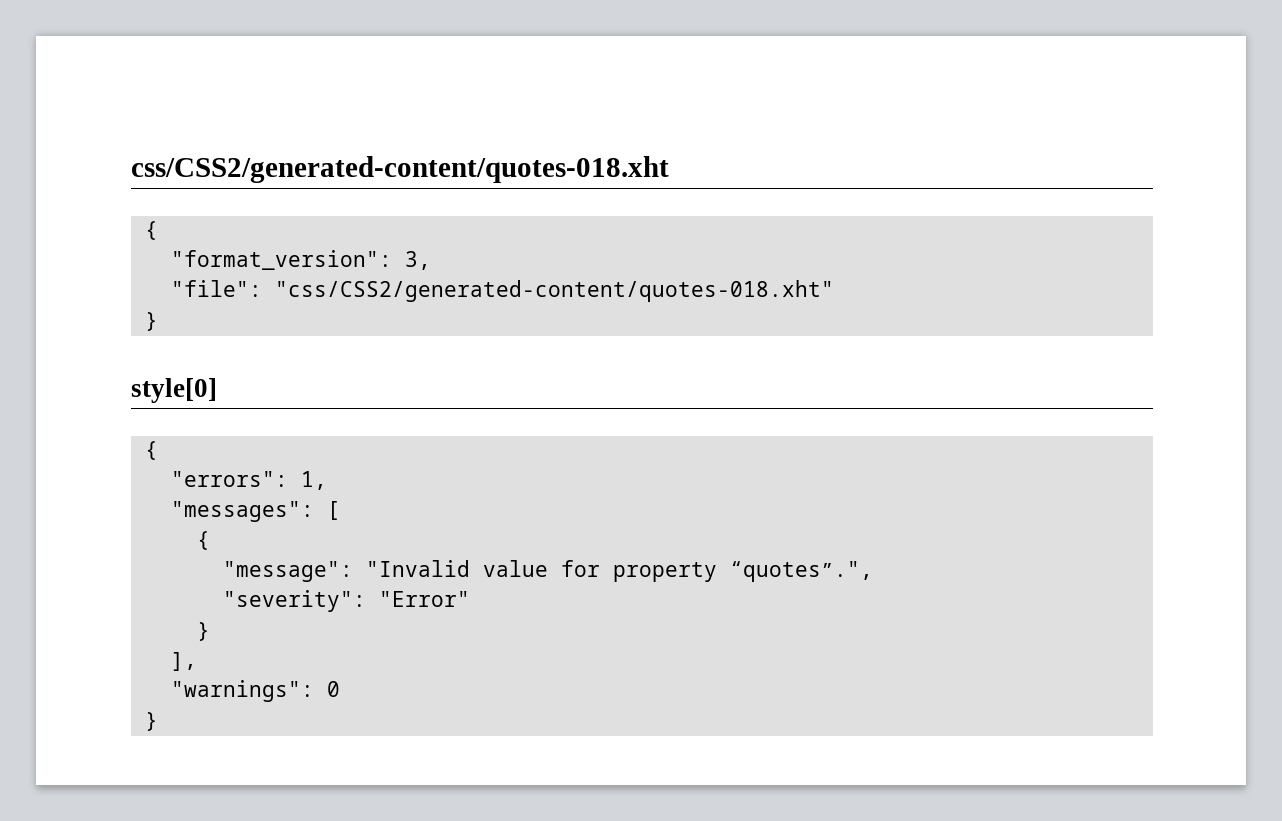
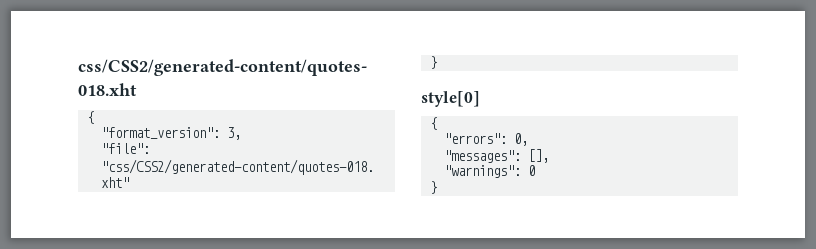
[300,471,327,490] 1, -> [514,133,529,146] 0,
[326,501,340,520] [196,531,210,550] [222,560,873,582] [222,590,470,612] [196,622,210,641] [170,652,197,671] [ // { // "message": "Invalid value for property “quotes”.", // "severity": "Error" // } // ], -> [528,149,550,163] [],

